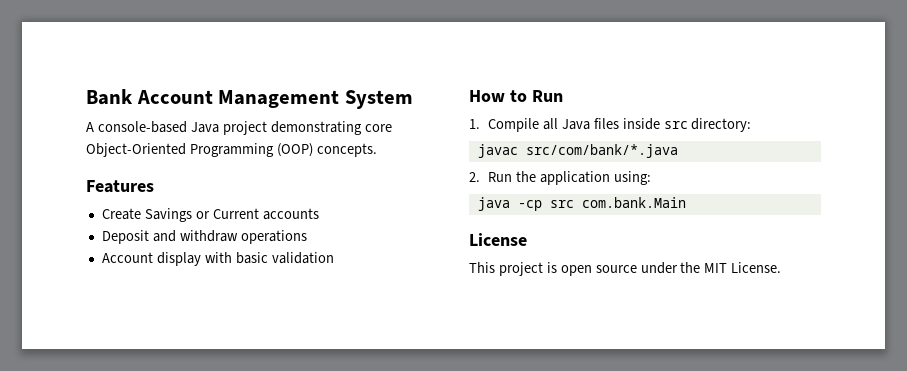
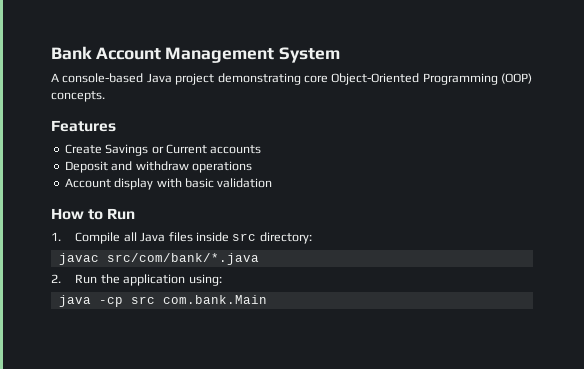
[469,233,527,246] [469,262,782,276] // License // This project is open source under the MIT License. -> (267, 299) none

